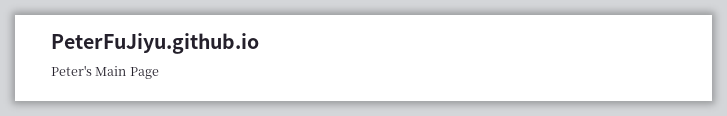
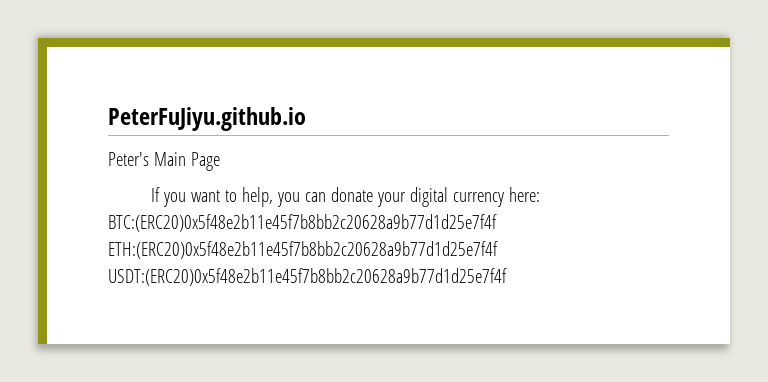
(159, 73) none -> [150,187,540,207] [108,214,497,232] [108,241,498,259] [108,268,507,286] // If you want to help, you can donate your digital currency here: BTC:(ERC20)0x5f48e2b11e45f7b8bb2c20628a9b77d1d25e7f4f ETH:(ERC20)0x5f48e2b11e45f7b8bb2c20628a9b77d1d25e7f4f USDT:(ERC20)0x5f48e2b11e45f7b8bb2c20628a9b77d1d25e7f4f

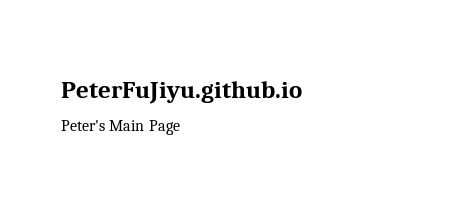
[150,187,540,207] [108,214,497,232] [108,241,498,259] [108,268,507,286] // If you want to help, you can donate your digital currency here: BTC:(ERC20)0x5f48e2b11e45f7b8bb2c20628a9b77d1d25e7f4f ETH:(ERC20)0x5f48e2b11e45f7b8bb2c20628a9b77d1d25e7f4f USDT:(ERC20)0x5f48e2b11e45f7b8bb2c20628a9b77d1d25e7f4f -> (180, 127) none

